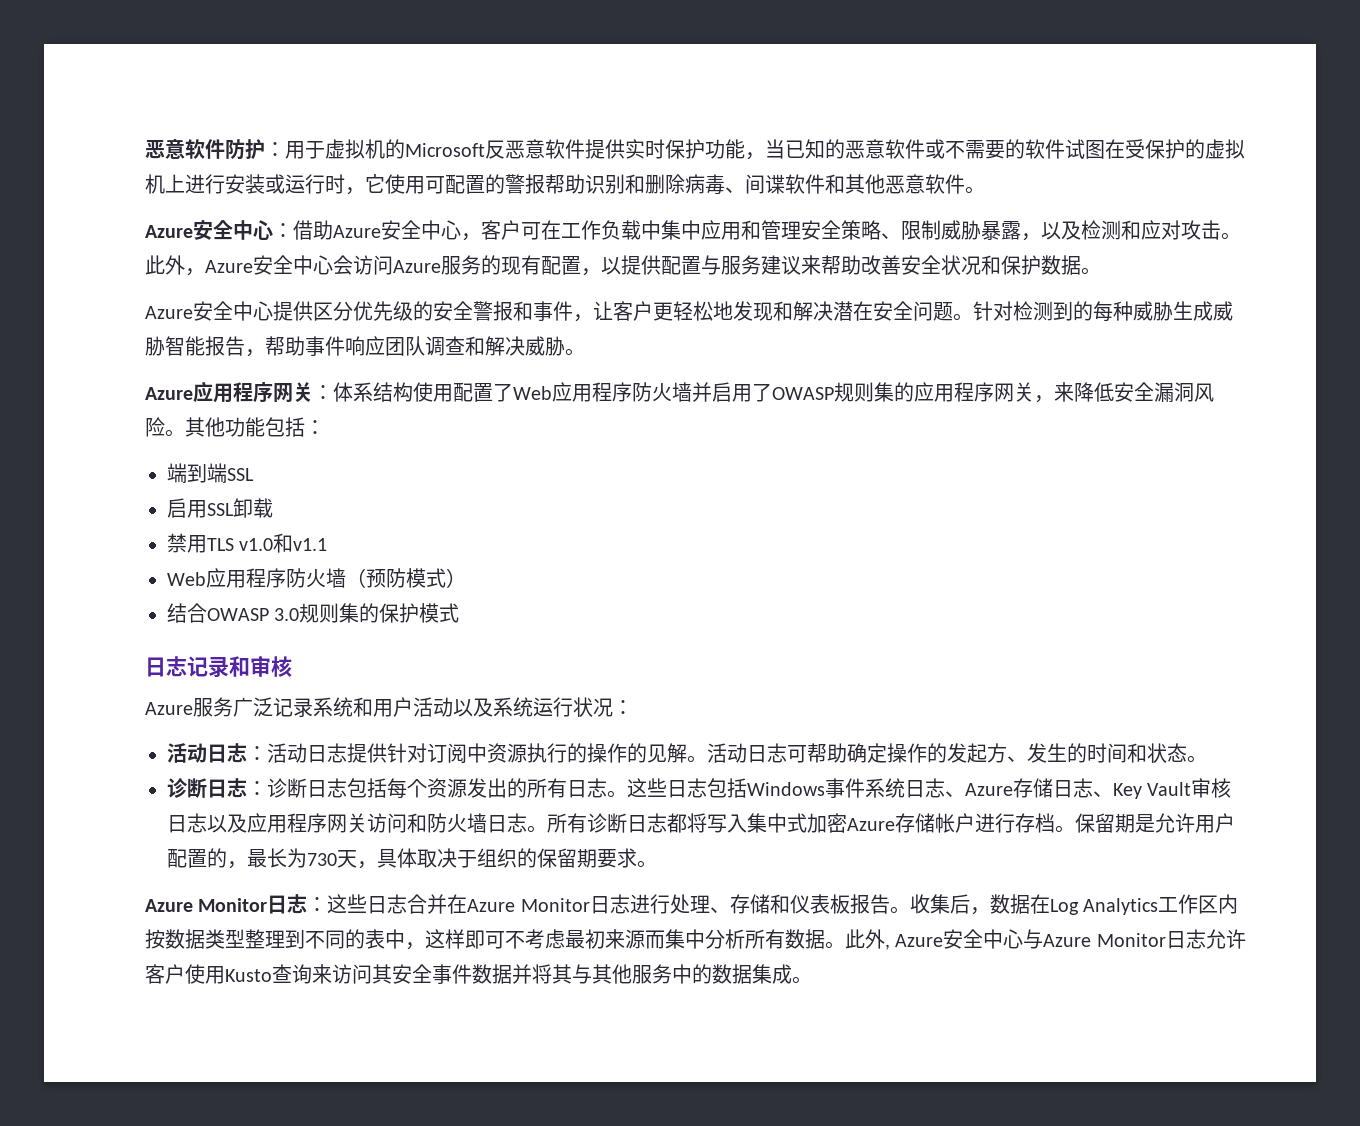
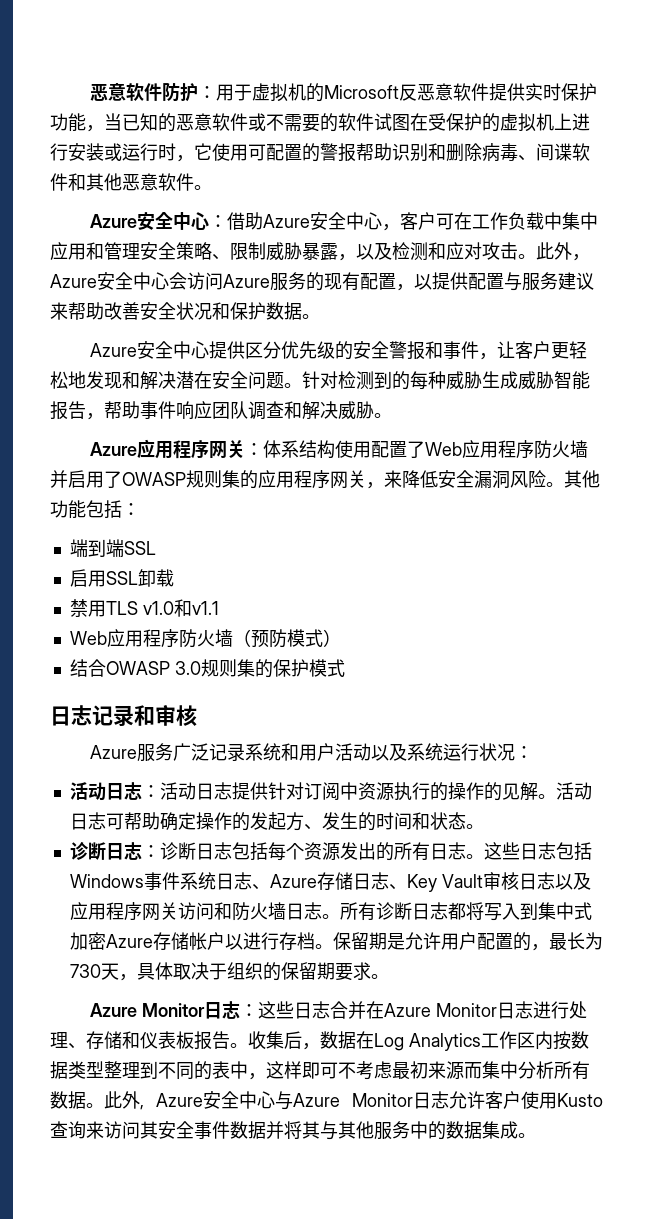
(747, 823) none -> [519,902,538,920] 到
(975, 823) none -> [224,934,243,950] 以

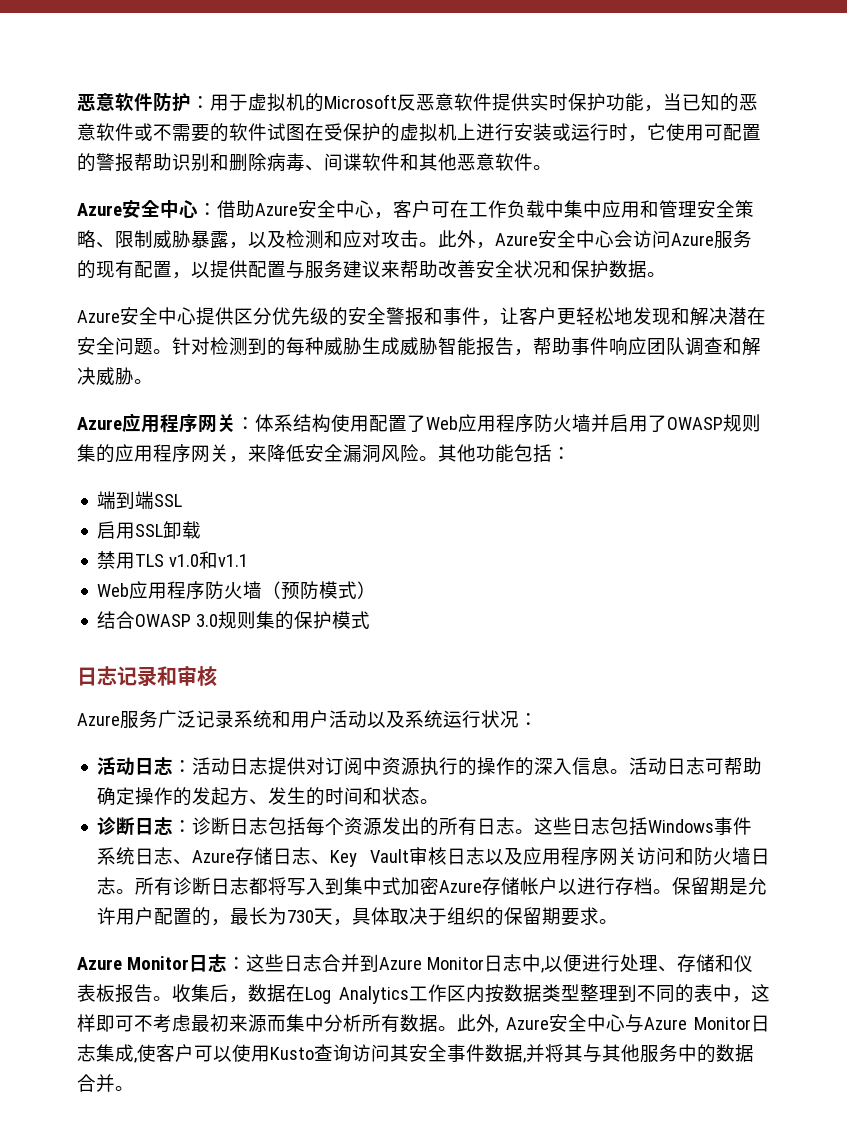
[267,782,286,800] 针 -> (307, 766) none
[501,782,538,801] 见解 -> [534,757,611,775] 深入信息
[365,1001,533,1019] 在Azure Monitor日志 -> [359,954,582,973] 到Azure Monitor日志中,以便
[449,1091,521,1109] 允许客户 -> [96,1044,232,1063] 集成,使客户可以
[86,1121,104,1139] 来 -> (352, 1053) none
(266, 1130) none -> [523,1058,526,1063] ,
[482,1121,518,1139] 集成 -> [77,1074,115,1092] 合并

